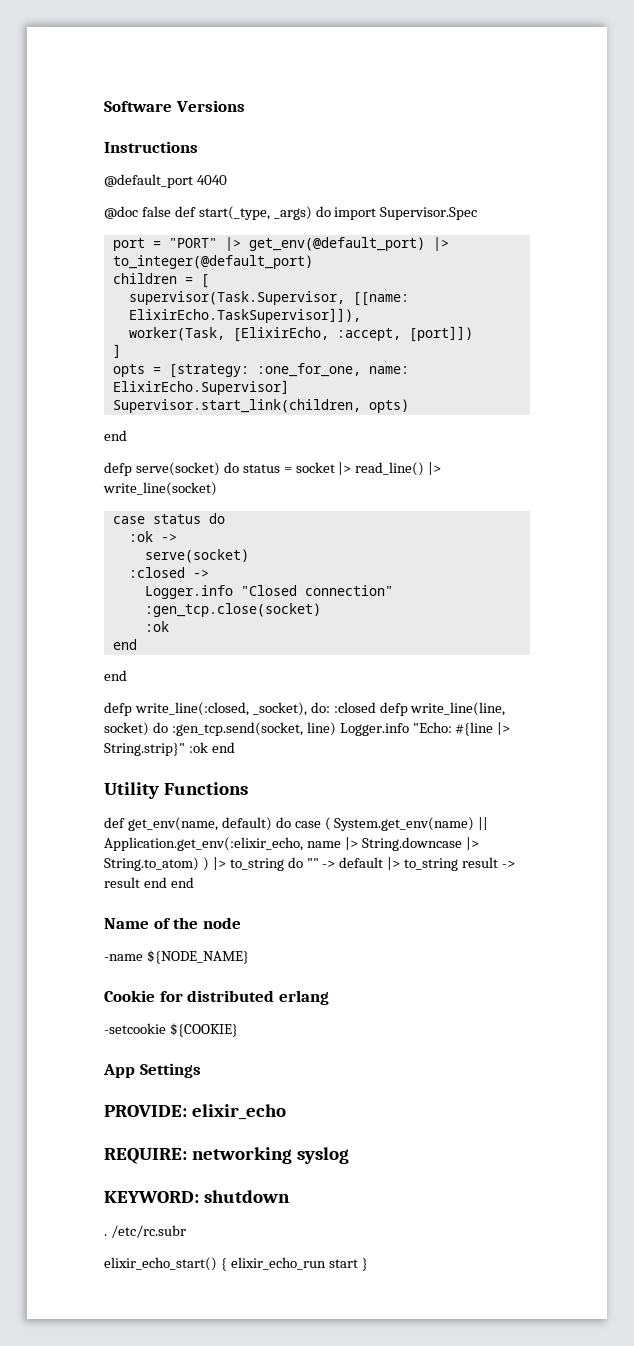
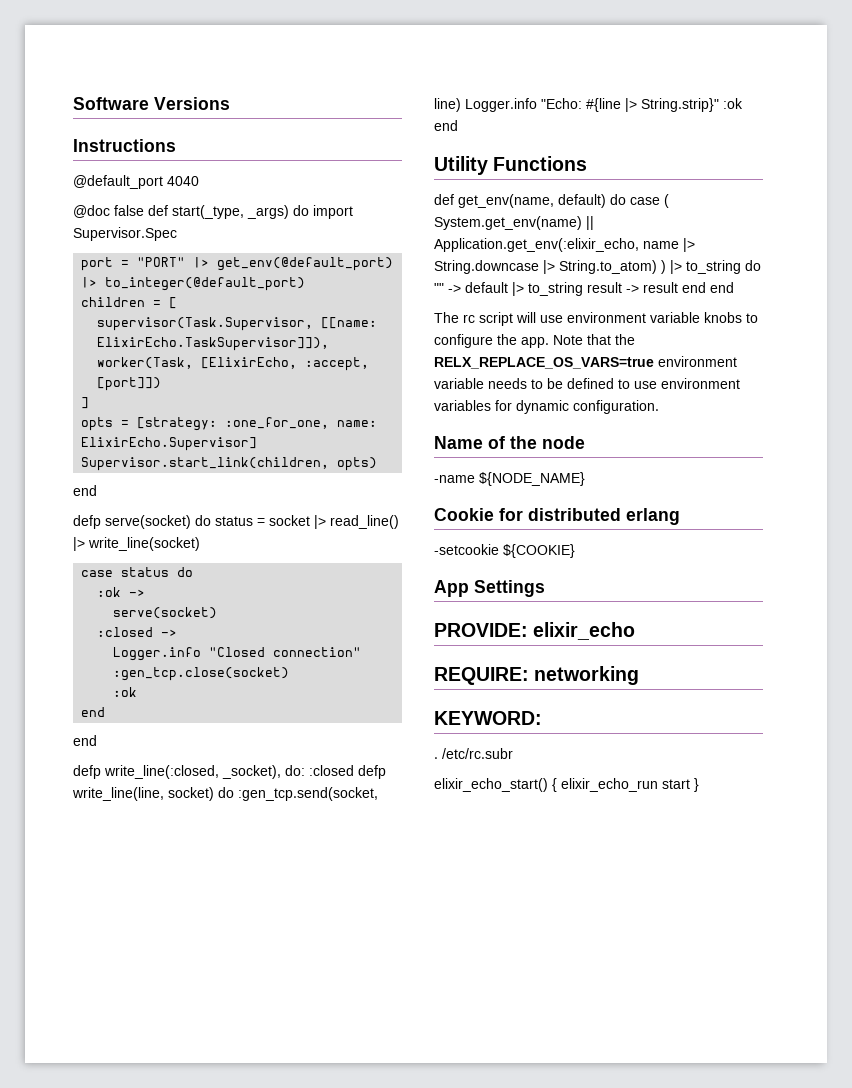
(194, 882) none -> [434,312,758,326] [434,334,635,348] [434,356,737,369] [434,378,740,389] [434,400,659,414] // The rc script will use environment variable knobs to configure the app. Note that the RELX_REPLACE_OS_VARS=true environment variable needs to be defined to use environment variables for dynamic configuration.
[296,1147,349,1164] syslog -> (640, 675) none
[203,1190,290,1203] shutdown -> (542, 718) none

